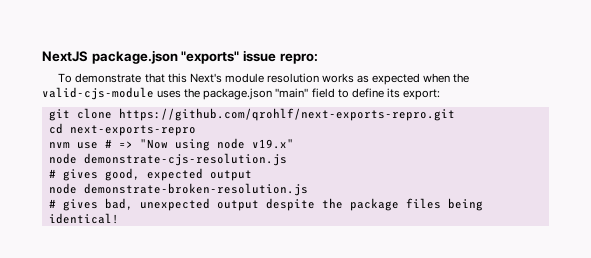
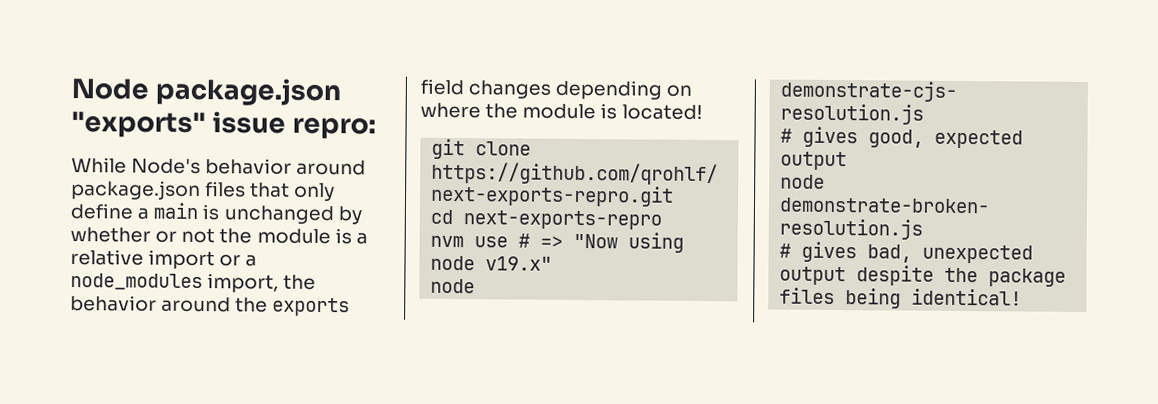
[42,51,88,62] NextJS -> [71,78,149,100] Node
[58,73,470,85] [42,87,440,100] To demonstrate that this Next's module resolution works as expected when the valid-cjs-module uses the package.json "main" field to define its export: -> [71,157,367,176] [71,180,336,202] [70,202,362,225] [70,227,368,245] [70,249,258,270] [70,273,317,293] [70,295,351,317] [420,78,693,100] [420,102,703,120] While Node's behavior around package.json files that only define a main is unchanged by whether or not the module is a relative import or a node_modules import, the behavior around the exports field changes depending on where the module is located!

